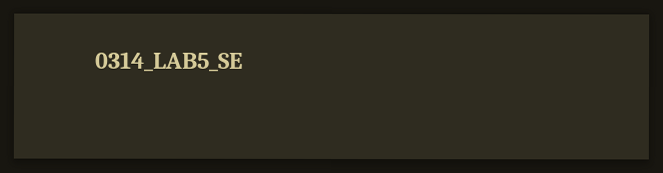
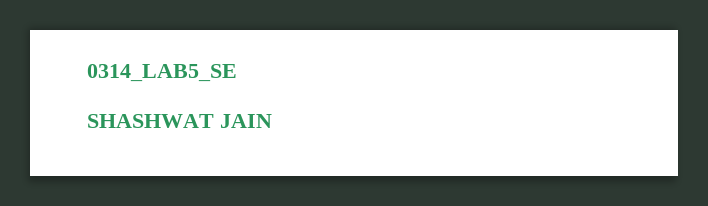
(243, 61) none -> [87,114,272,128] // SHASHWAT JAIN

